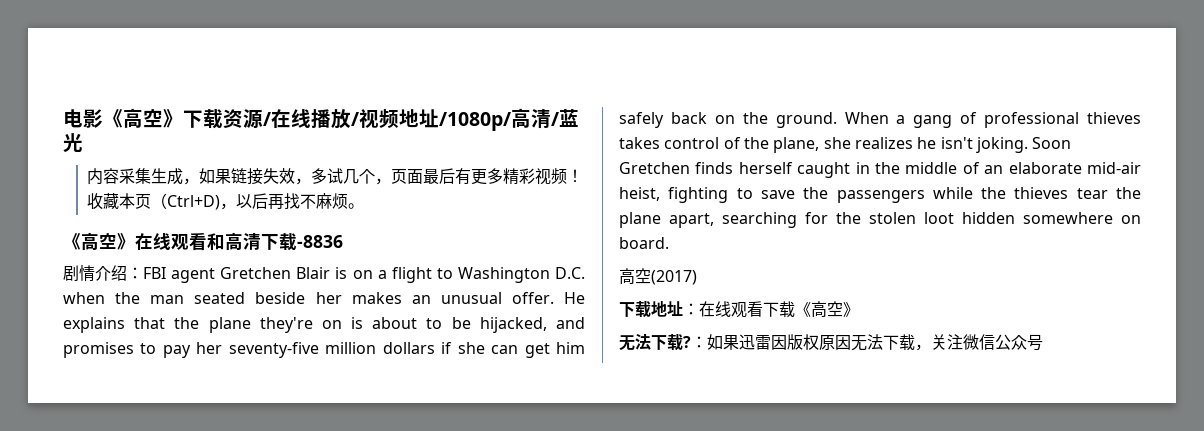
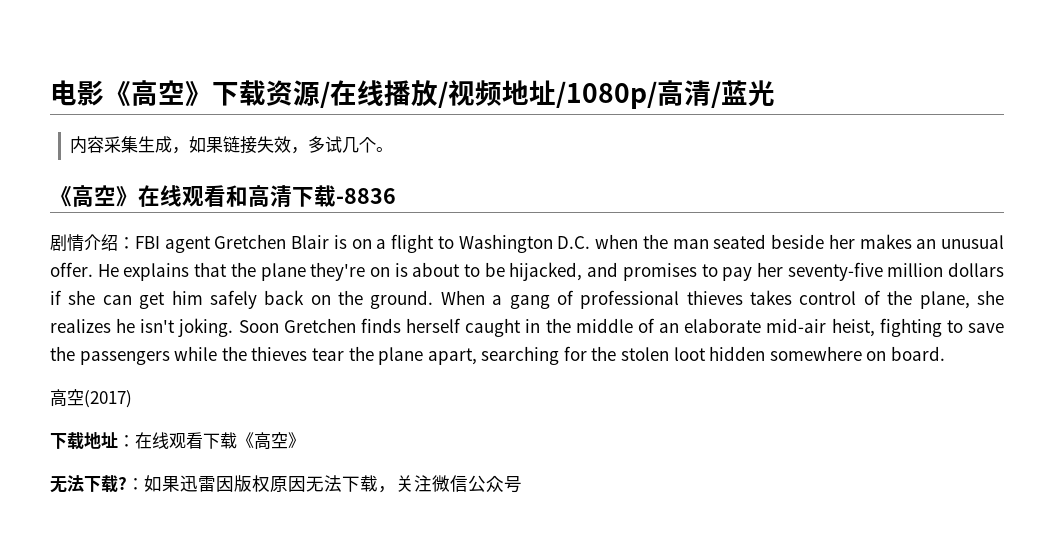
[374,168,583,185] [86,193,348,210] ，页面最后有更多精彩视频！收藏本页（Ctrl+D)，以后再找不麻烦 -> (377, 145) none

